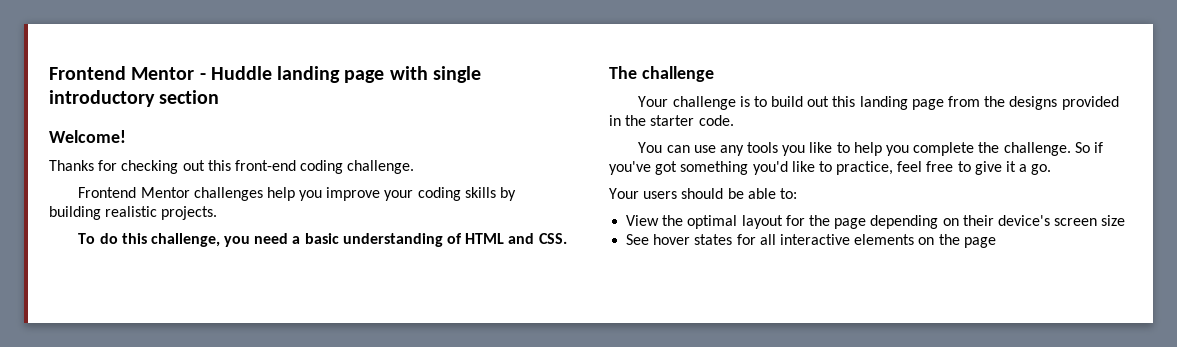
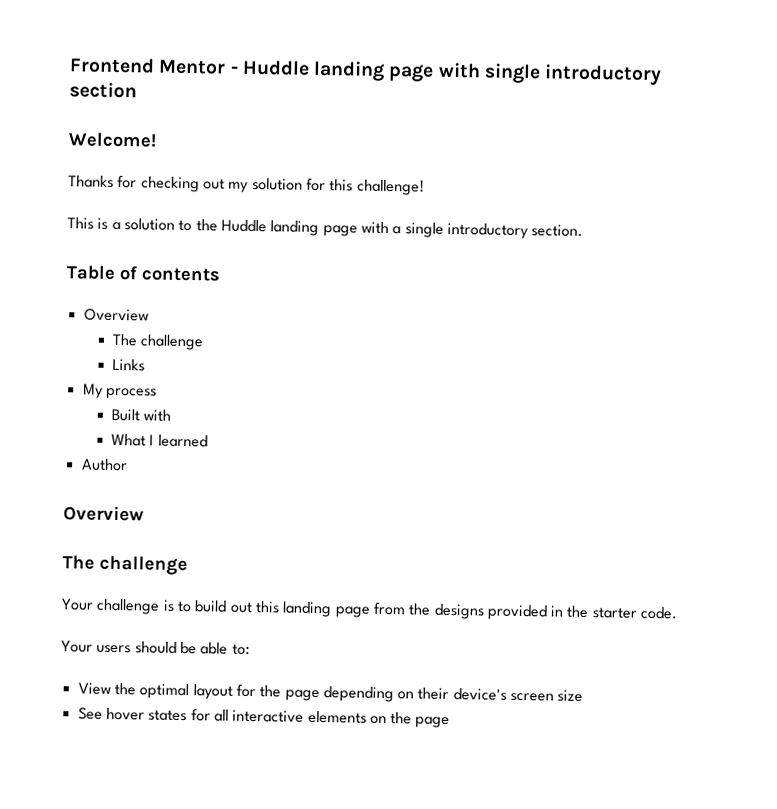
[207,160,415,174] [78,187,516,201] [49,206,218,220] [78,233,567,247] this front-end coding challenge. // Frontend Mentor challenges help you improve your coding skills by building realistic projects. // To do this challenge, you need a basic understanding of HTML and CSS. -> [228,177,425,196] [67,217,584,240] [66,265,220,282] [83,308,149,322] [112,333,205,351] [112,358,146,372] [82,383,157,400] [111,408,172,422] [111,433,208,448] [80,458,128,472] [63,505,144,522] my solution for this challenge! // This is a solution to the Huddle landing page with a single introductory section. // Table of contents // Overview // The challenge // Links // My process // Built with // What I learned // Author // Overview
[638,142,1103,156] [609,161,1052,175] // You can use any tools you like to help you complete the challenge. So if you've got something you'd like to practice, feel free to give it a go. -> (679, 613) none

